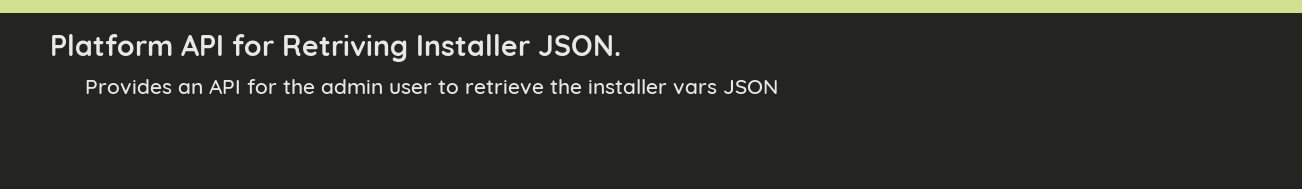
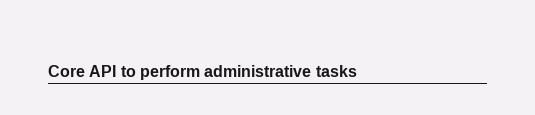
[50,34,621,62] [84,79,778,95] Platform API for Retriving Installer JSON. // Provides an API for the admin user to retrieve the installer vars JSON -> [48,65,357,80] Core API to perform administrative tasks

